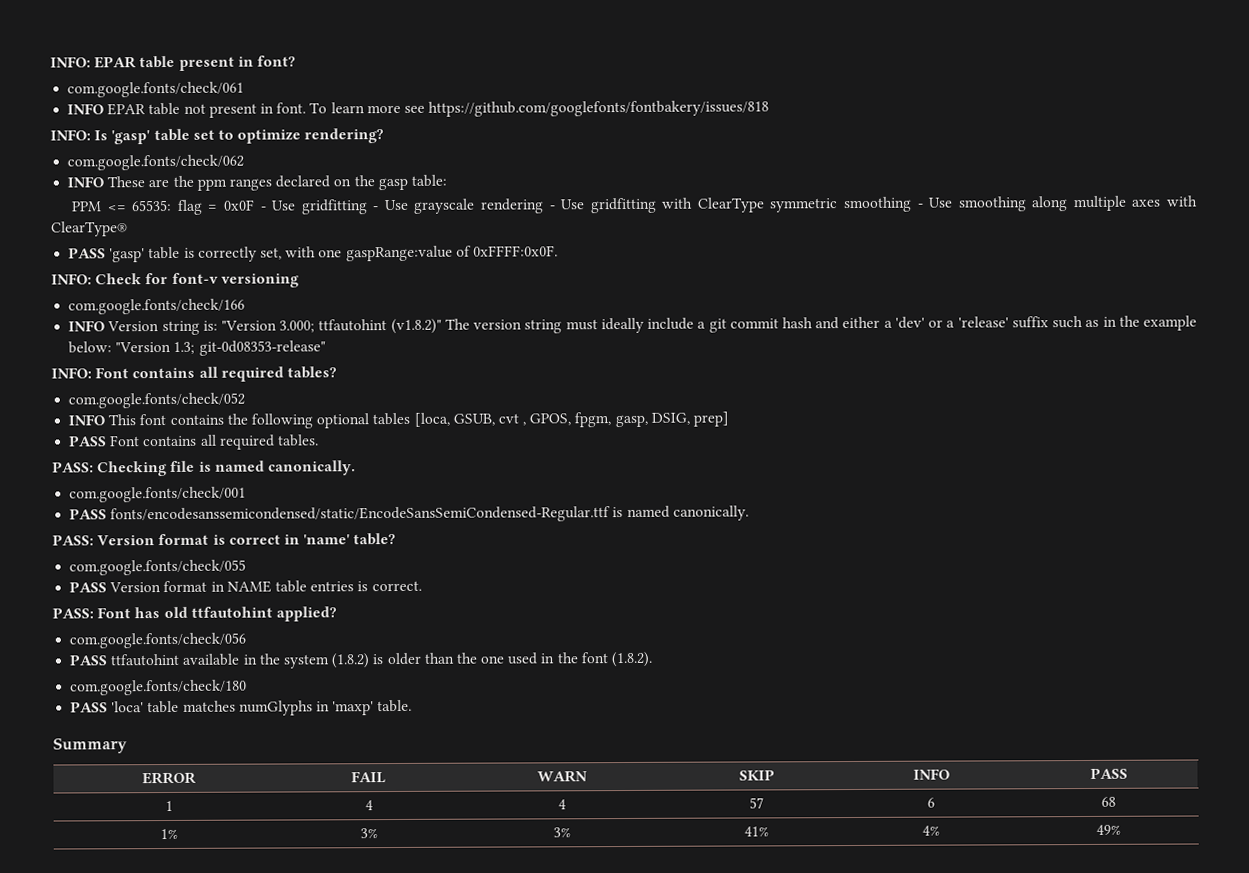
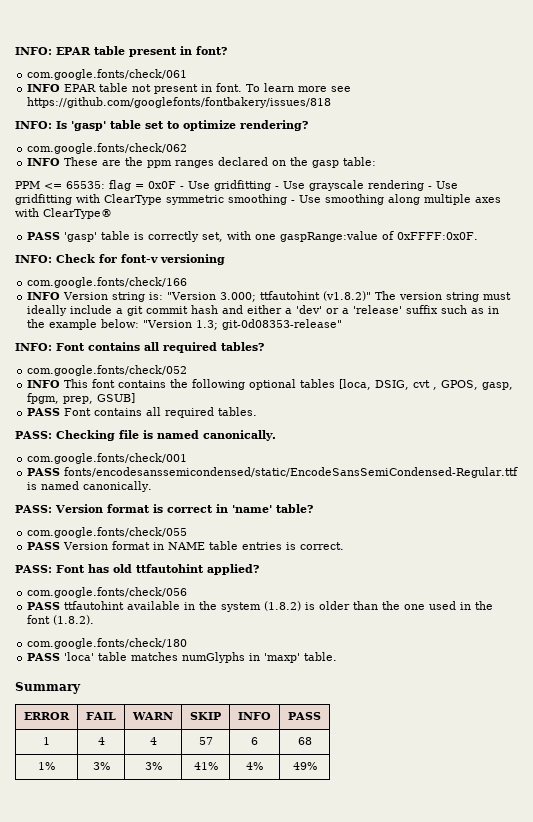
[452,413,495,426] GSUB, -> [375,380,410,390] DSIG,
[574,411,730,428] fpgm, gasp, DSIG, prep] -> [482,382,514,390] [27,393,136,404] gasp, fpgm, prep, GSUB]

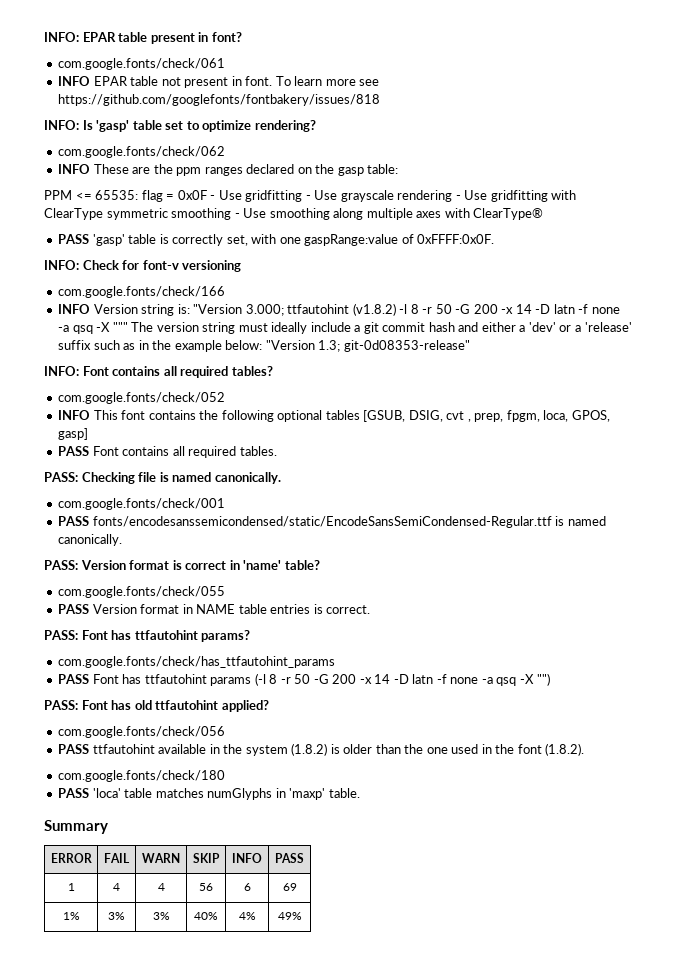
[323,291,372,301] (v1.8.2)" -> [352,303,620,316] [58,322,128,334] (v1.8.2) -l 8 -r 50 -G 200 -x 14 -D latn -f none -a qsq -X """
[339,379,372,390] [loca, -> [363,410,406,422] [GSUB,
[441,380,514,390] [27,393,136,404] GPOS, gasp, fpgm, prep, GSUB] -> [474,410,610,422] [58,428,89,440] prep, fpgm, loca, GPOS, gasp]
(345, 546) none -> [44,630,251,642] [58,656,336,668] [58,673,550,686] // PASS: Font has ttfautohint params? // com.google.fonts/check/has_ttfautohint_params // PASS Font has ttfautohint params (-l 8 -r 50 -G 200 -x 14 -D latn -f none -a qsq -X "")
[198,737,213,745] 57 -> [199,883,213,891] 56
[297,737,312,745] 68 -> [282,883,297,891] 69
[193,762,218,770] 41% -> [194,912,218,920] 40%

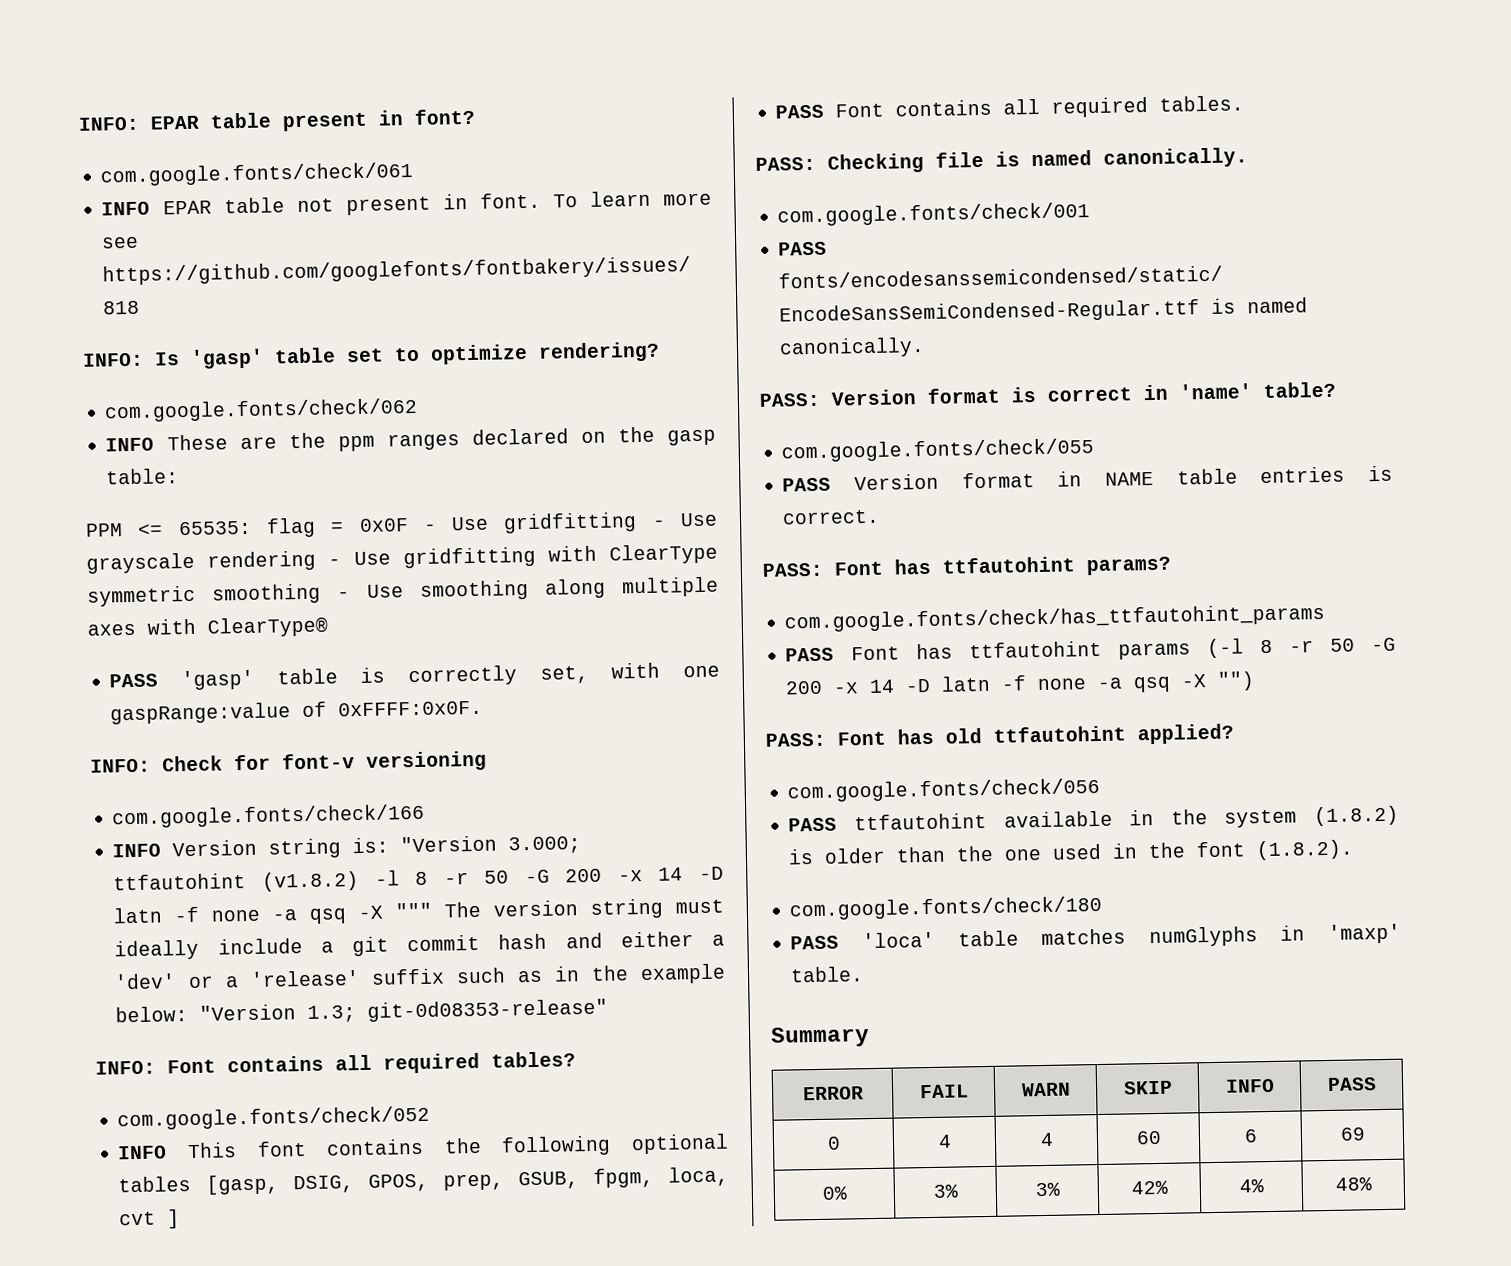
[363,410,610,422] [58,428,89,440] [GSUB, DSIG, cvt , prep, fpgm, loca, GPOS, gasp] -> [205,1166,729,1195] [119,1209,181,1229] [gasp, DSIG, GPOS, prep, GSUB, fpgm, loca, cvt ]
[67,883,75,891] 1 -> [826,1136,841,1150] 0
[199,883,213,891] 56 -> [1135,1130,1162,1145] 60
[62,912,80,920] 1% -> [821,1186,847,1200] 0%
[194,912,218,920] 40% -> [1130,1180,1168,1195] 42%
[277,912,302,920] 49% -> [1334,1177,1372,1191] 48%

